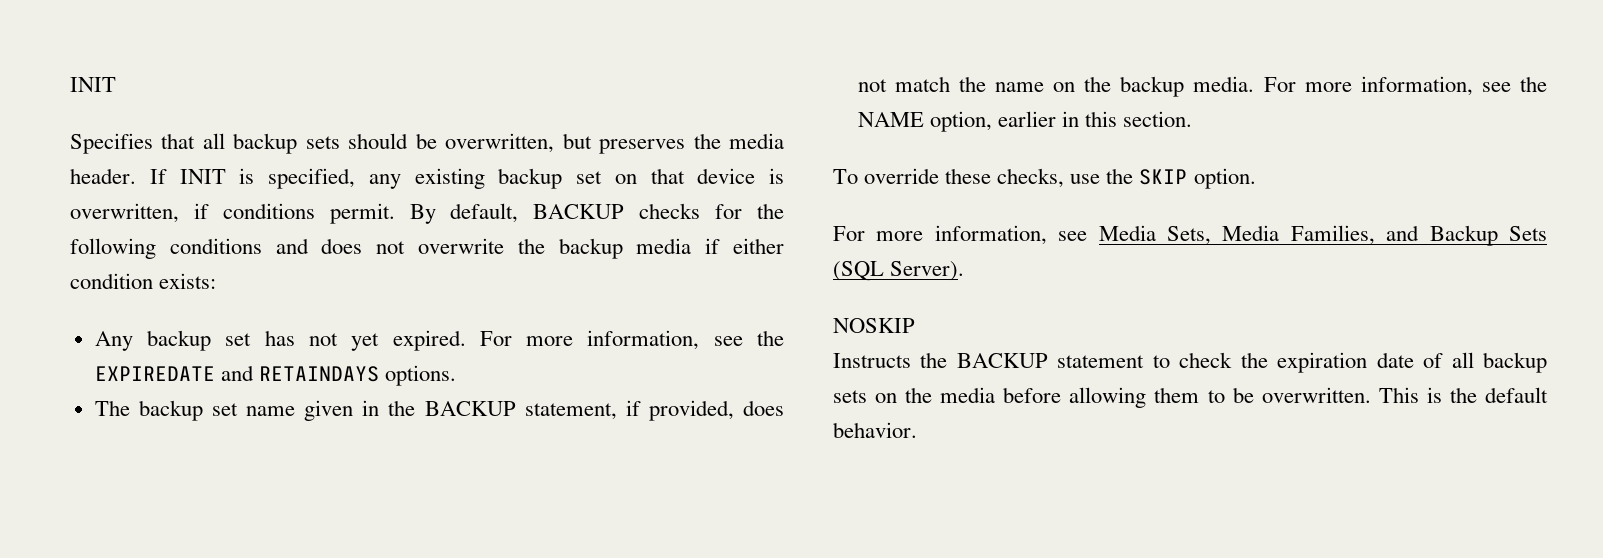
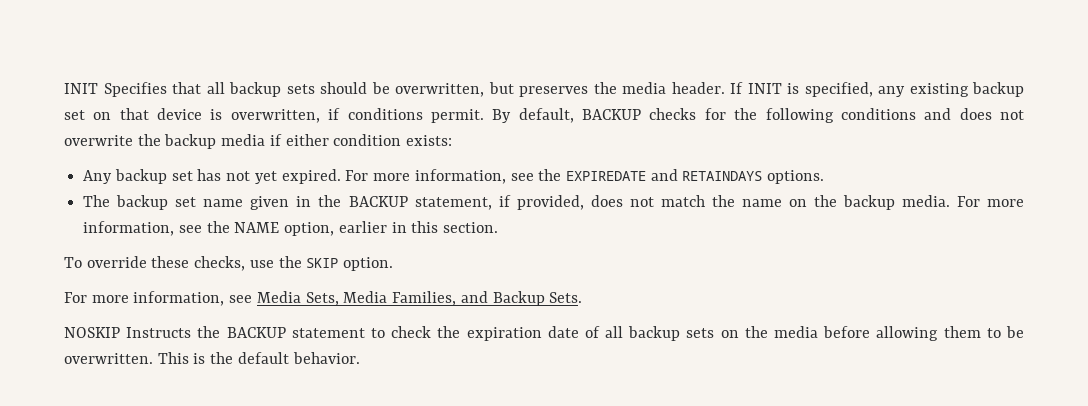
[70,77,116,92] INIT // -> [64,83,98,94] INIT
[1509,226,1547,241] [833,261,965,281] Sets (SQL Server). -> [549,292,583,303] Sets.
(915, 325) // -> (120, 332) none

